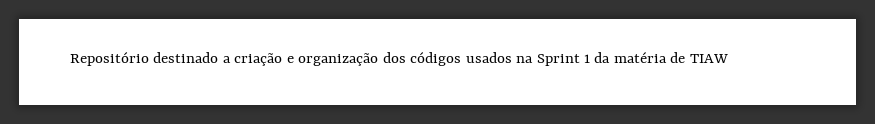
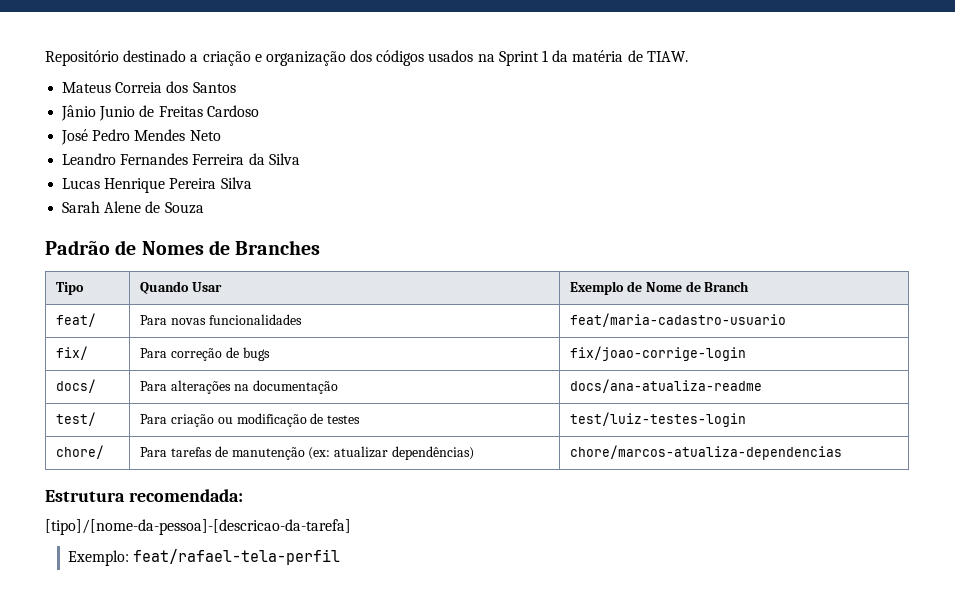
[689,54,728,63] TIAW -> [646,51,688,62] [62,81,236,93] [61,105,259,121] [61,129,221,145] [62,153,300,165] [62,177,252,193] [62,201,204,214] [45,240,321,255] [56,282,85,295] [140,281,223,294] [570,281,750,295] [56,313,97,327] [140,314,302,325] [570,313,787,327] [56,346,89,360] [140,347,270,361] [570,346,747,361] [56,379,97,393] [140,380,338,394] [570,379,763,393] [56,412,97,426] [140,413,361,427] [570,412,747,427] [56,445,105,459] [140,446,474,460] [570,445,843,460] [45,489,243,502] [45,519,351,535] [68,549,341,566] TIAW. // Mateus Correia dos Santos // Jânio Junio de Freitas Cardoso // José Pedro Mendes Neto // Leandro Fernandes Ferreira da Silva // Lucas Henrique Pereira Silva // Sarah Alene de Souza // Padrão de Nomes de Branches // Tipo | Quando Usar | Exemplo de Nome de Branch // feat/ | Para novas funcionalidades | feat/maria-cadastro-usuario // fix/ | Para correção de bugs | fix/joao-corrige-login // docs/ | Para alterações na documentação | docs/ana-atualiza-readme // test/ | Para criação ou modificação de testes | test/luiz-testes-login // chore/ | Para tarefas de manutenção (ex: atualizar dependências) | chore/marcos-atualiza-dependencias // Estrutura recomendada: // [tipo]/[nome-da-pessoa]-[descricao-da-tarefa] // Exemplo: feat/rafael-tela-perfil

